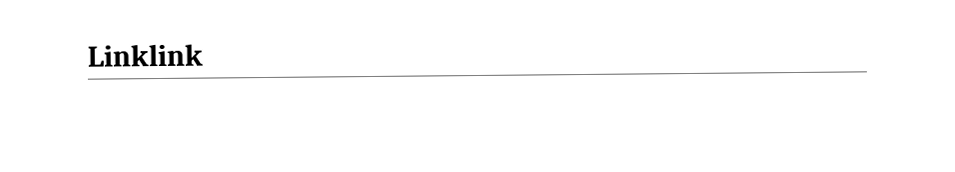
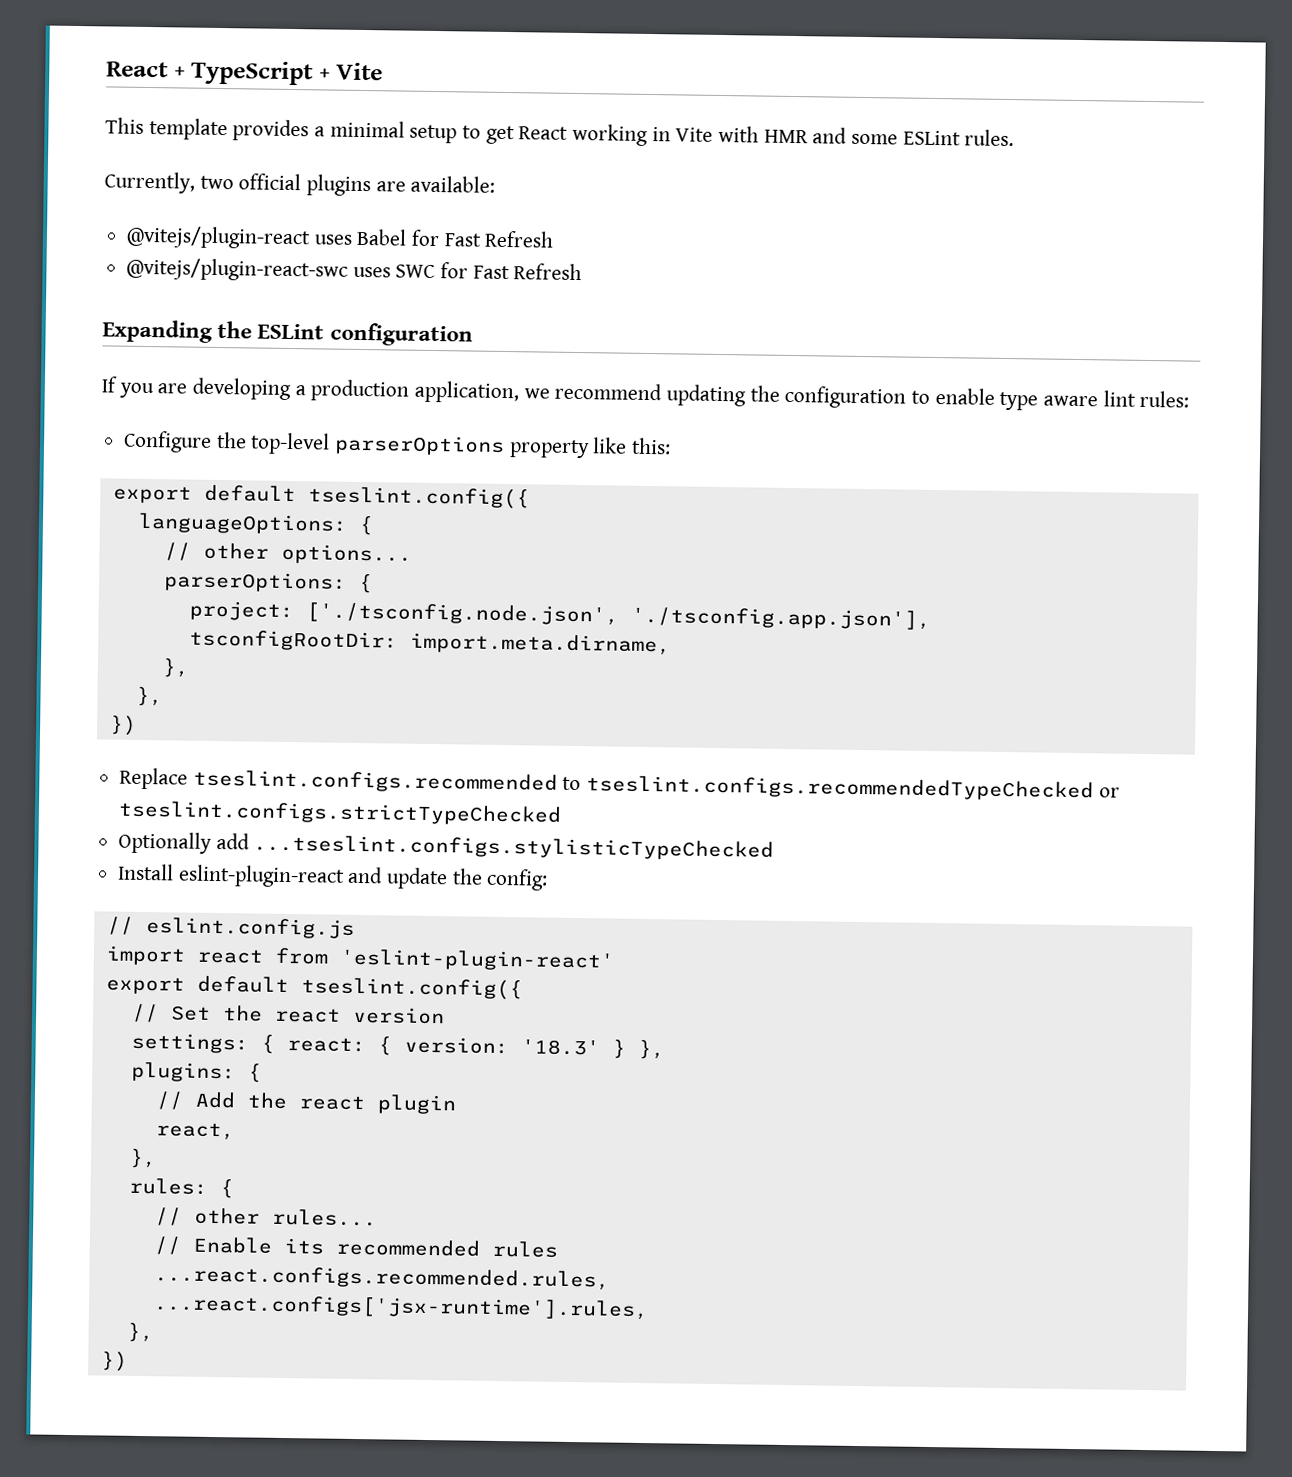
[87,43,203,67] Linklink -> [106,60,384,86] [105,117,1015,147] [104,171,496,197] [126,225,555,250] [126,257,583,282] [102,319,473,347] [101,376,1190,411] [123,430,672,459] [112,484,530,510] [137,512,374,536] [163,542,412,565] [163,571,373,594] [188,600,931,630] [188,629,671,656] [161,658,190,678] [135,686,163,707] [108,715,137,736] [119,767,1120,802] [118,800,563,826] [118,831,775,861] [117,863,549,891] [106,916,355,939] [105,945,615,972] [105,975,523,1001] [130,1003,445,1025] [130,1032,665,1060] [130,1061,262,1083] [155,1091,456,1115] [155,1122,235,1141] [128,1148,157,1169] [128,1177,234,1199] [154,1207,377,1227] [153,1236,558,1258] [153,1265,610,1291] [152,1294,649,1321] [126,1322,154,1343] [100,1351,128,1372] React + TypeScript + Vite // This template provides a minimal setup to get React working in Vite with HMR and some ESLint rules. // Currently, two official plugins are available: // @vitejs/plugin-react uses Babel for Fast Refresh // @vitejs/plugin-react-swc uses SWC for Fast Refresh // Expanding the ESLint configuration // If you are developing a production application, we recommend updating the configuration to enable type aware lint rules: // Configure the top-level parserOptions property like this: // export default tseslint.config({ // languageOptions: { // // other options... // parserOptions: { // project: ['./tsconfig.node.json', './tsconfig.app.json'], // tsconfigRootDir: import.meta.dirname, // }, // }, // }) // Replace tseslint.configs.recommended to tseslint.configs.recommendedTypeChecked or tseslint.configs.strictTypeChecked // Optionally add ...tseslint.configs.stylisticTypeChecked // Install eslint-plugin-react and update the config: // // eslint.config.js // import react from 'eslint-plugin-react' // export default tseslint.config({ // // Set the react version // settings: { react: { version: '18.3' } }, // plugins: { // // Add the react plugin // react, // }, // rules: { // // other rules... // // Enable its recommended rules // ...react.configs.recommended.rules, // ...react.configs['jsx-runtime'].rules, // }, // })

